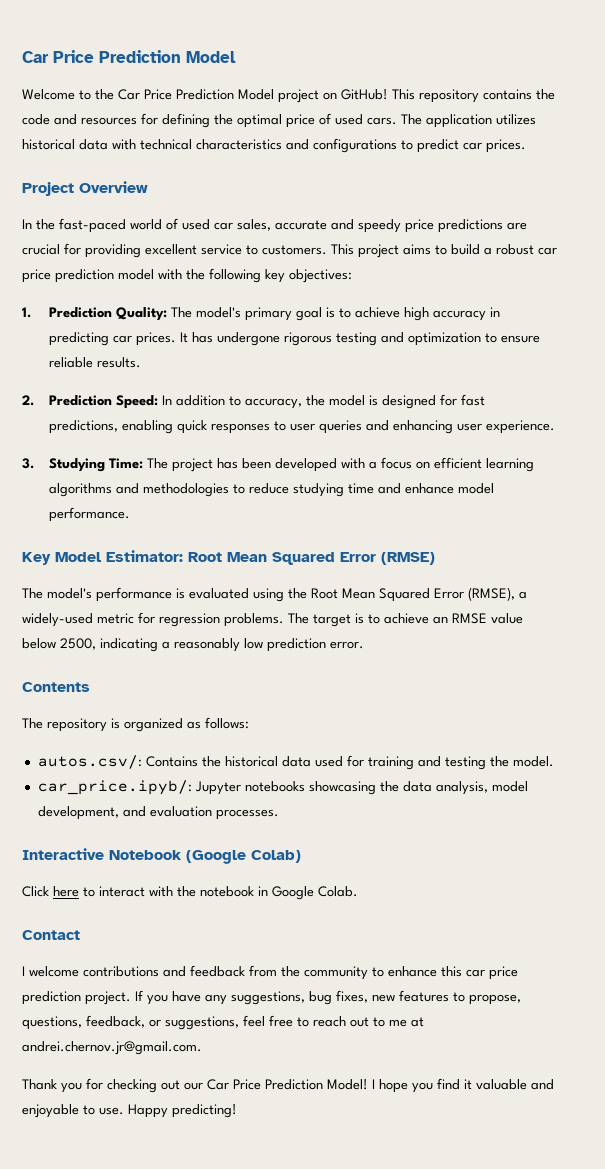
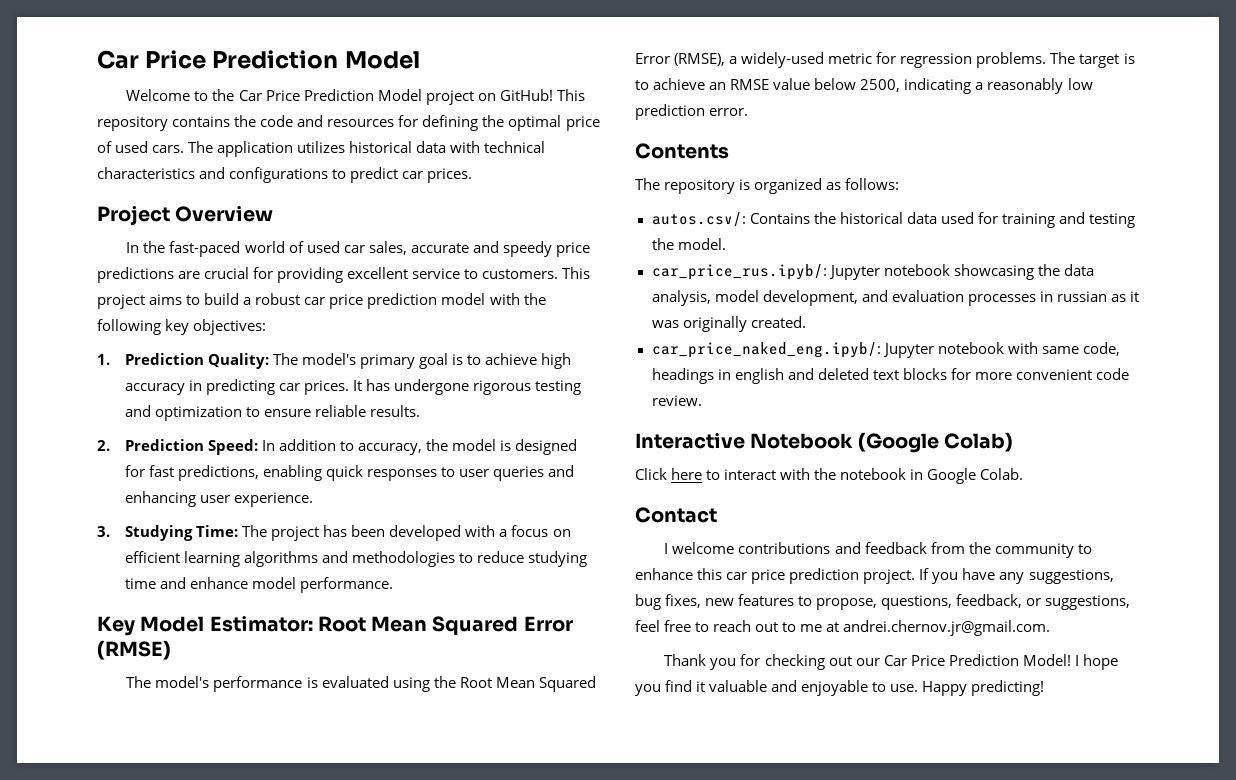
[37,780,305,795] car_price.ipyb/: Jupyter notebooks -> [651,264,950,280] car_price_rus.ipyb/: Jupyter notebook
[215,809,279,820] processes. -> [967,291,1139,306] [651,316,806,332] [651,342,1120,358] [651,368,1129,384] [651,395,702,406] processes in russian as it was originally created. // car_price_naked_eng.ipyb/: Jupyter notebook with same code, headings in english and deleted text blocks for more convenient code review.

